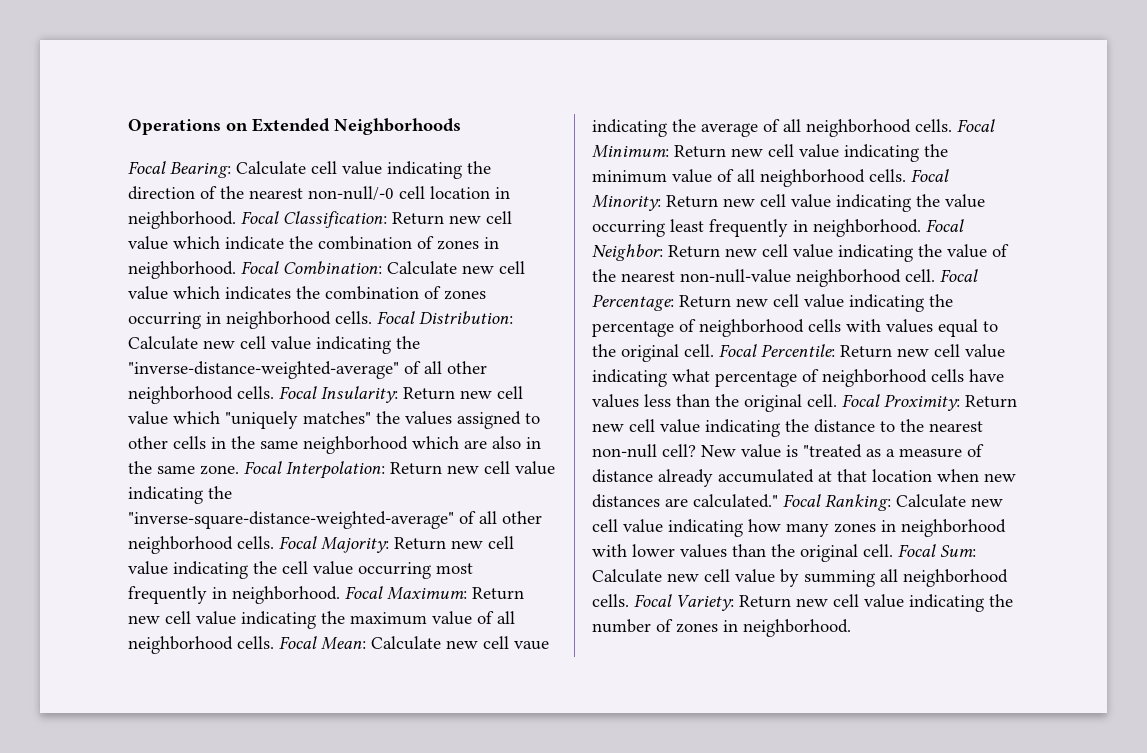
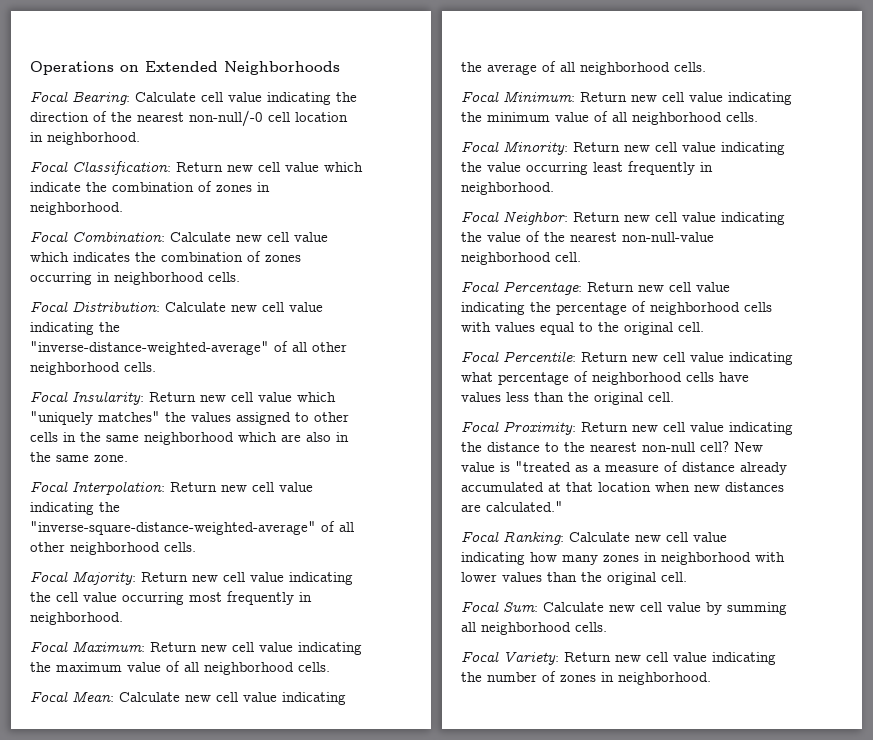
(236, 220) none -> (140, 138) //
(236, 270) none -> (123, 208) //
(372, 317) none -> (240, 277) //
(274, 392) none -> (156, 367) //
(239, 470) none -> (128, 458) //
(274, 542) none -> (196, 547) //
(340, 595) none -> (123, 618) //
(274, 642) none -> (330, 667) //
[514,641,549,650] vaue -> [243,692,277,702] value
(952, 125) none -> (706, 67) //
(906, 175) none -> (758, 117) //
(921, 228) none -> (554, 188) //
(935, 275) none -> (581, 257) //
(714, 350) none -> (704, 327) //
(837, 400) none -> (674, 397) //
(778, 501) none -> (563, 506) //
(893, 550) none -> (687, 577) //
(629, 600) none -> (607, 627) //

